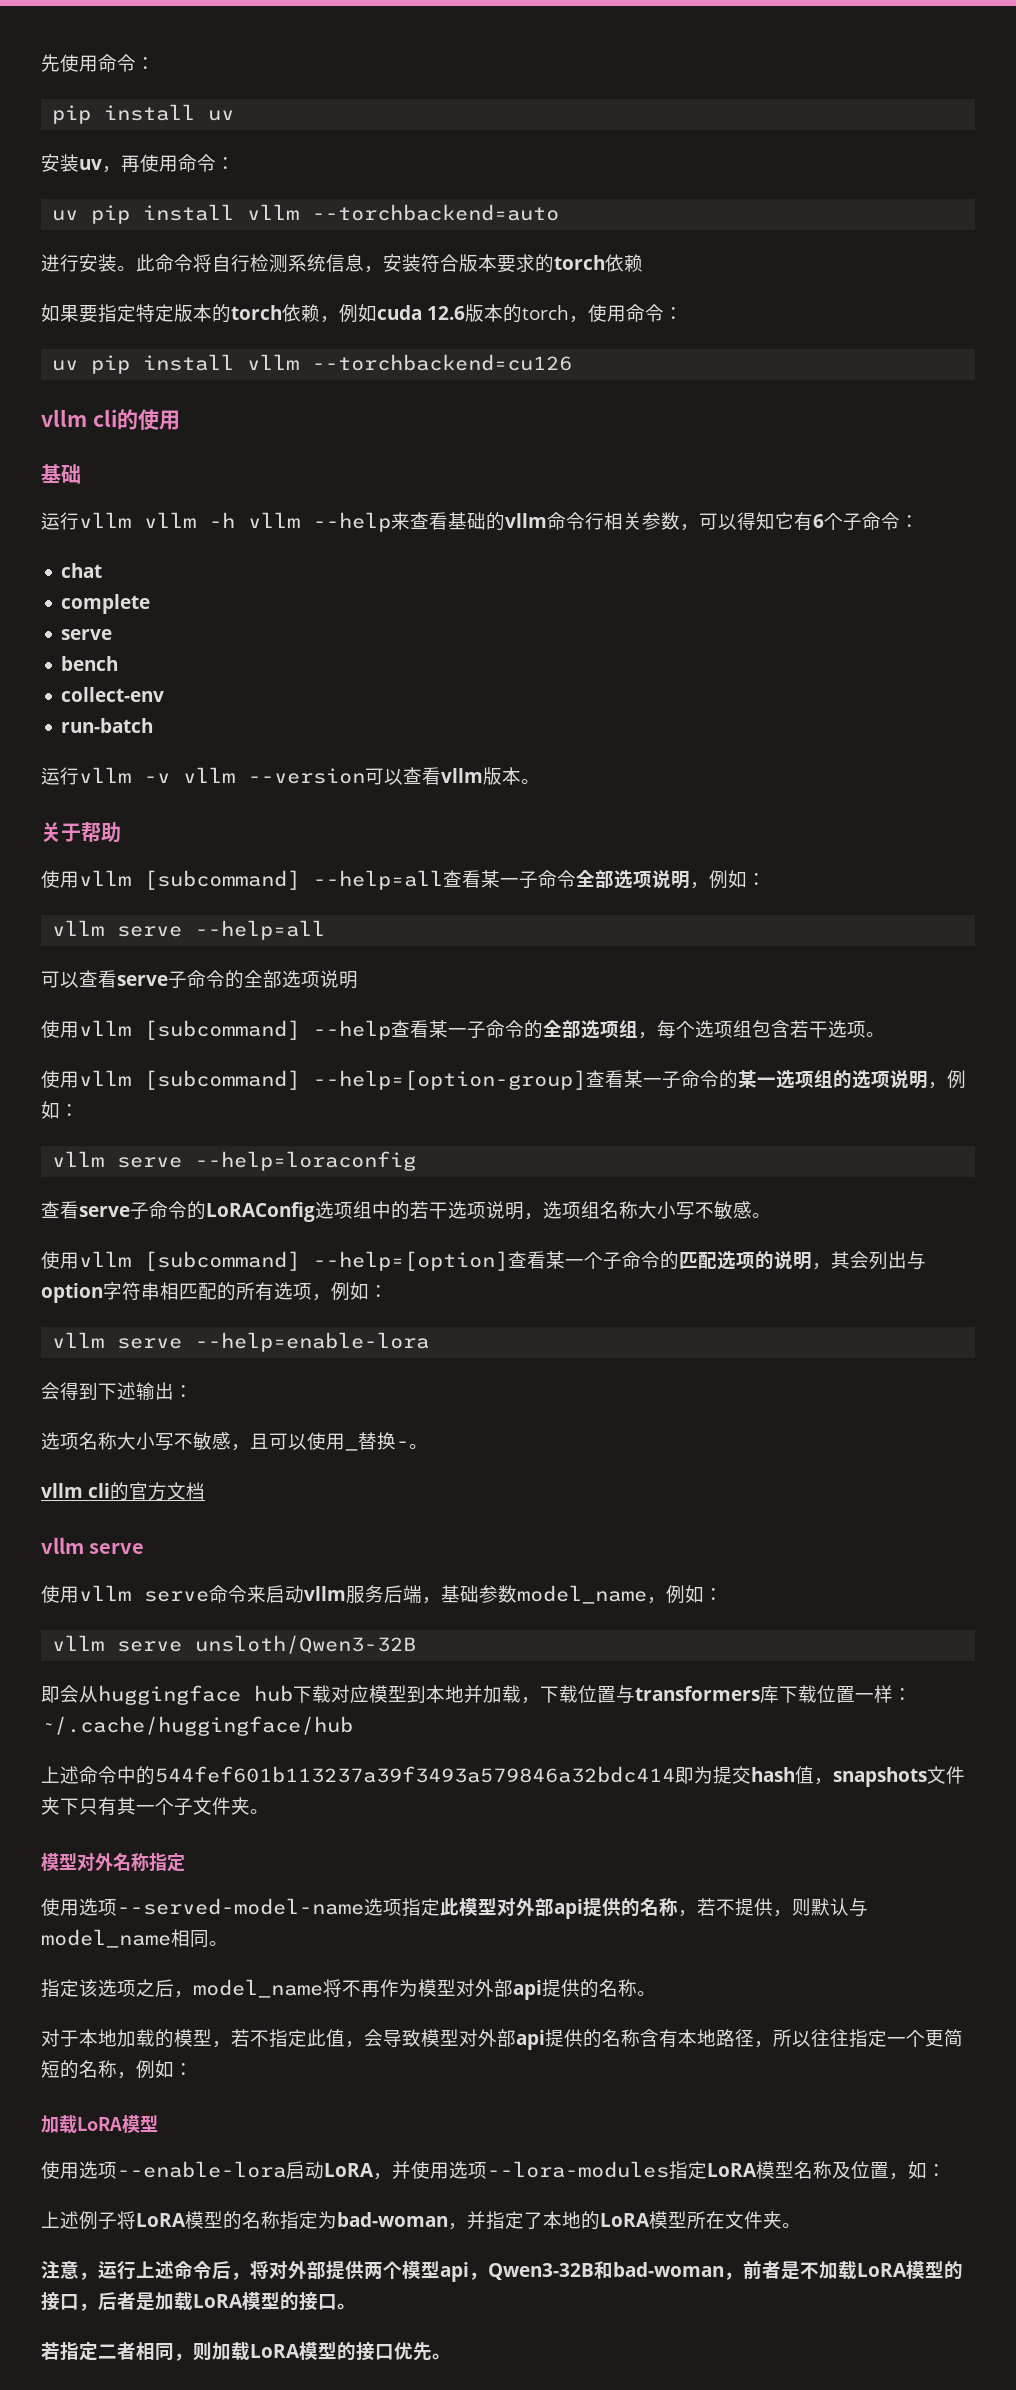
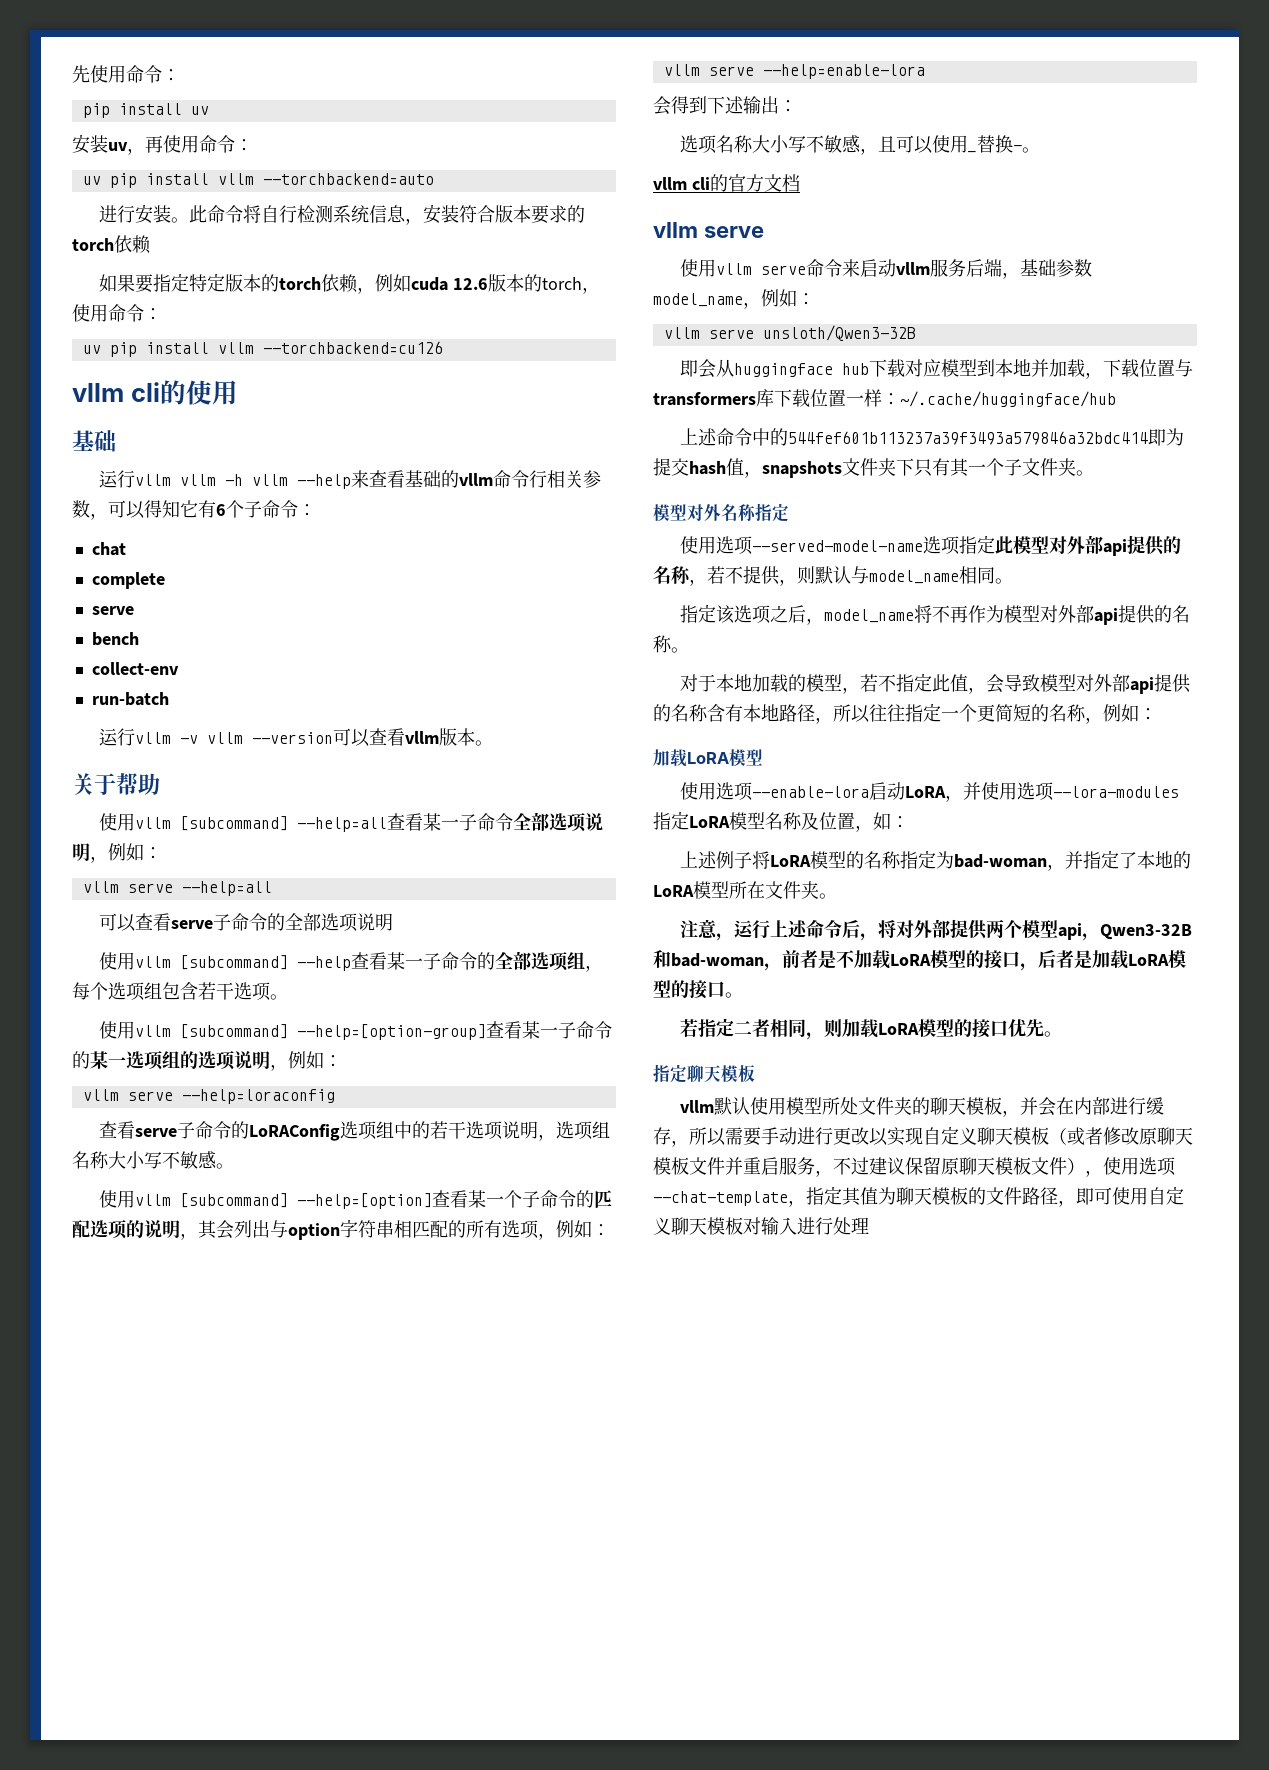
(451, 2356) none -> [653,1064,755,1083] [680,1097,1165,1117] [653,1126,1193,1147] [653,1157,1176,1177] [653,1186,1184,1207] [653,1217,869,1235] // 指定聊天模板 // vllm默认使用模型所处文件夹的聊天模板，并会在内部进行缓存，所以需要手动进行更改以实现自定义聊天模板（或者修改原聊天模板文件并重启服务，不过建议保留原聊天模板文件），使用选项--chat-template，指定其值为聊天模板的文件路径，即可使用自定义聊天模板对输入进行处理

